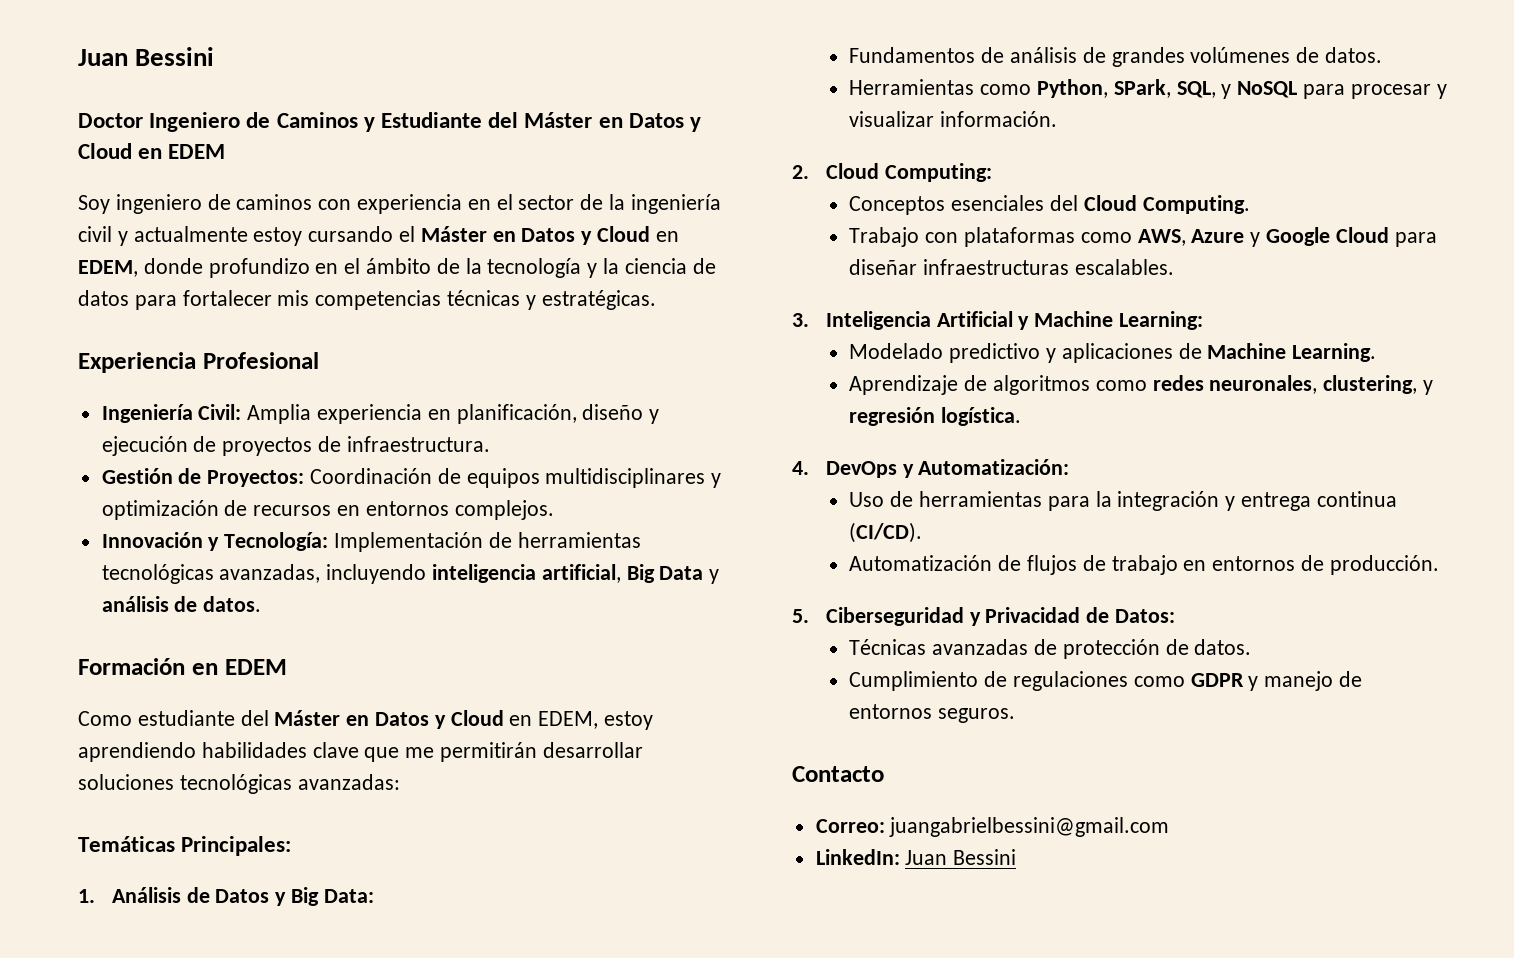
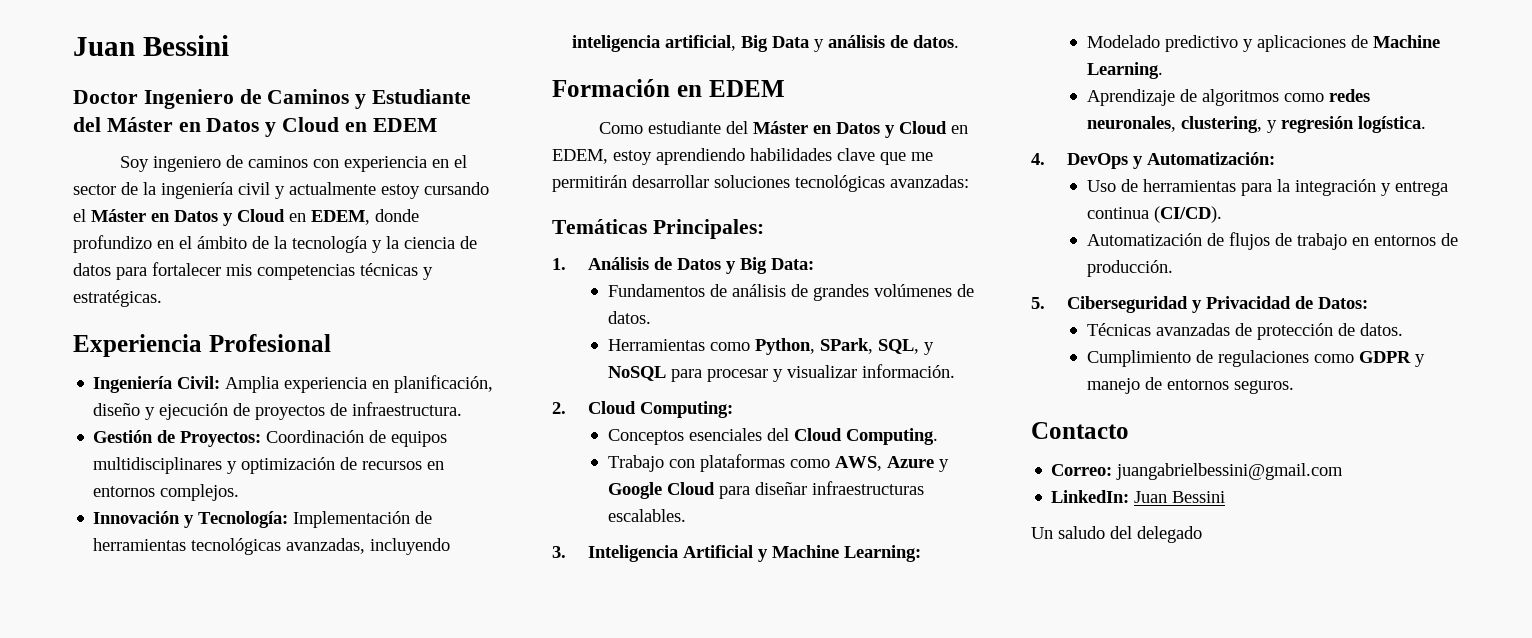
(1017, 857) none -> [1031,526,1202,543] // Un saludo del delegado

